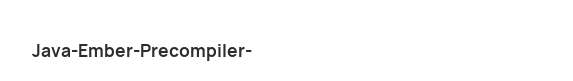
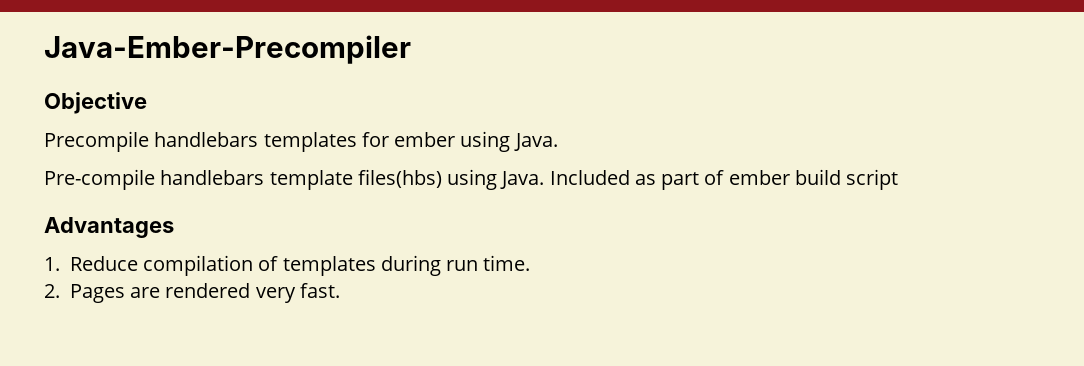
[32,44,252,61] Java-Ember-Precompiler- -> [44,35,411,64] [44,92,147,114] [44,131,558,152] [44,169,899,190] [44,217,174,238] [44,255,531,276] [44,283,340,303] Java-Ember-Precompiler // Objective // Precompile handlebars templates for ember using Java. // Pre-compile handlebars template files(hbs) using Java. Included as part of ember build script // Advantages // 1. Reduce compilation of templates during run time. // 2. Pages are rendered very fast.

